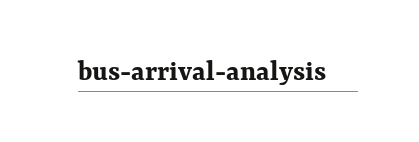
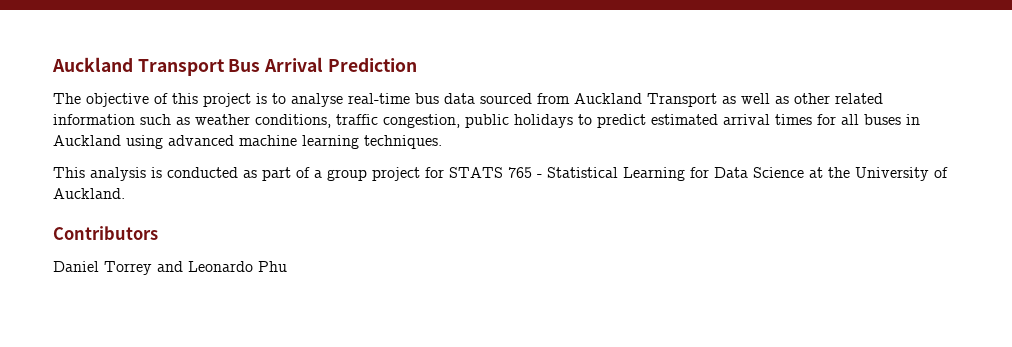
[77,60,326,85] bus-arrival-analysis -> [52,57,417,76] [53,93,883,107] [53,114,920,128] [53,135,442,149] [53,167,948,181] [53,188,125,199] [53,226,158,240] [53,261,287,275] Auckland Transport Bus Arrival Prediction // The objective of this project is to analyse real-time bus data sourced from Auckland Transport as well as other related information such as weather conditions, traffic congestion, public holidays to predict estimated arrival times for all buses in Auckland using advanced machine learning techniques. // This analysis is conducted as part of a group project for STATS 765 - Statistical Learning for Data Science at the University of Auckland. // Contributors // Daniel Torrey and Leonardo Phu

